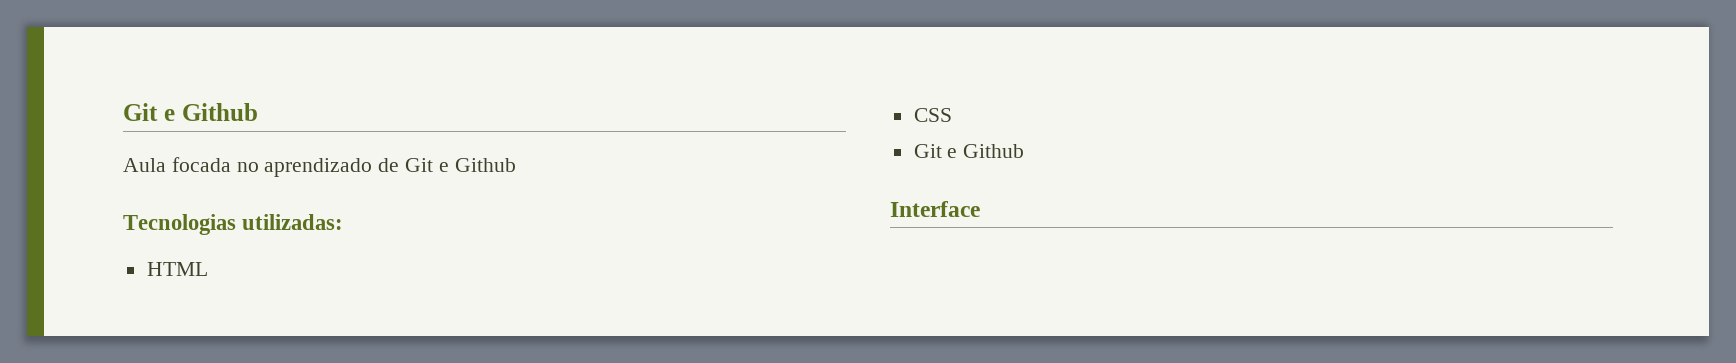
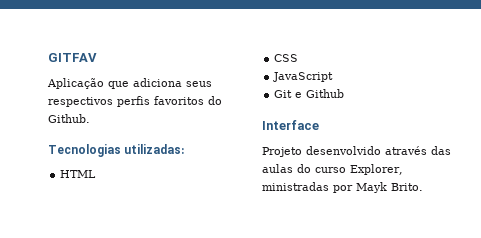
[123,103,258,121] [123,157,516,177] Git e Github // Aula focada no aprendizado de Git e Github -> [48,53,97,62] [47,78,212,89] [48,96,222,107] [48,114,90,123] GITFAV // Aplicação que adiciona seus respectivos perfis favoritos do Github.
(952, 115) none -> [273,72,334,82] // JavaScript
(980, 209) none -> [262,146,451,157] [262,164,403,175] [262,182,423,193] // Projeto desenvolvido através das aulas do curso Explorer, ministradas por Mayk Brito.

